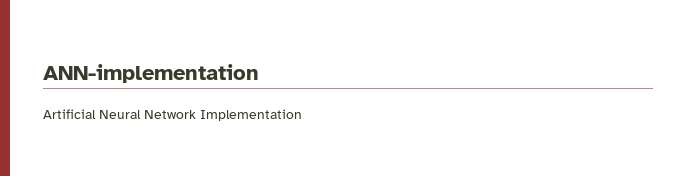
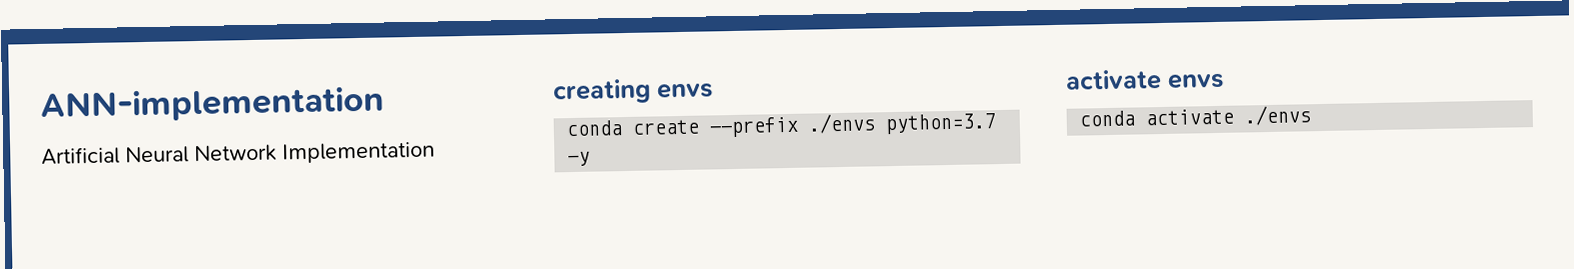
(302, 115) none -> [552,78,713,105] [566,113,997,138] [567,151,591,167] [1065,69,1224,91] [1079,105,1312,127] // creating envs // conda create --prefix ./envs python=3.7 -y // activate envs // conda activate ./envs

